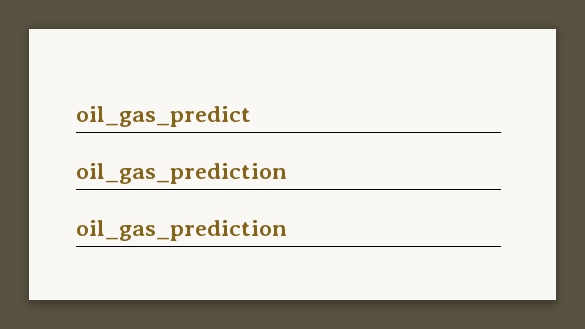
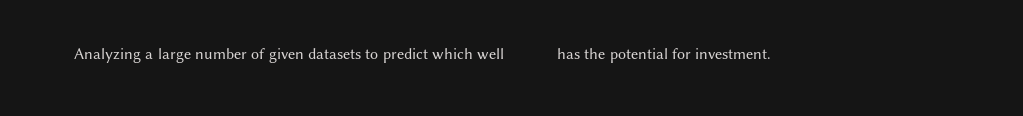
[76,106,251,127] [76,163,287,184] [76,220,287,241] oil_gas_predict // oil_gas_prediction // oil_gas_prediction -> [74,48,772,63] Analyzing a large number of given datasets to predict which well has the potential for investment.

